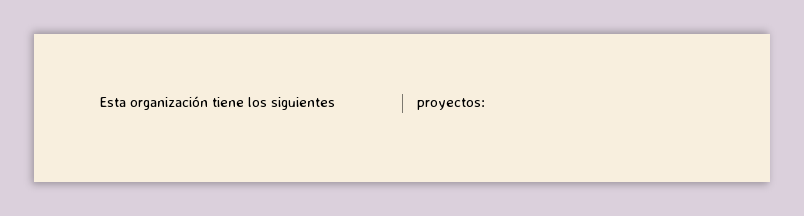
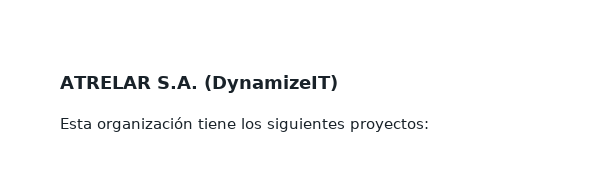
(100, 102) none -> [60,75,338,93] ATRELAR S.A. (DynamizeIT) //

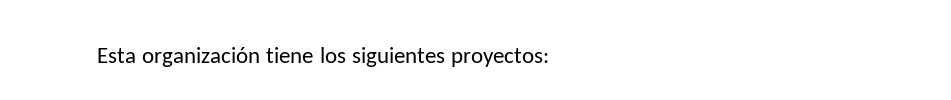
[60,75,338,93] ATRELAR S.A. (DynamizeIT) // -> (97, 55) none

